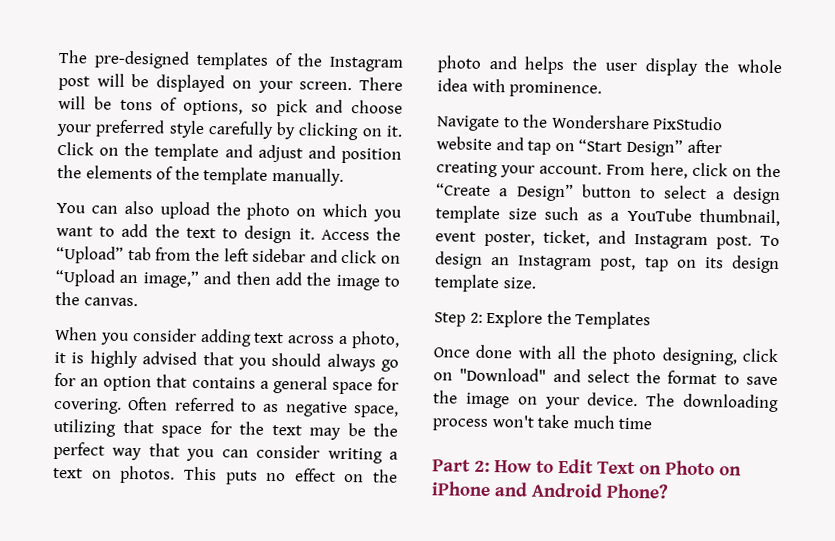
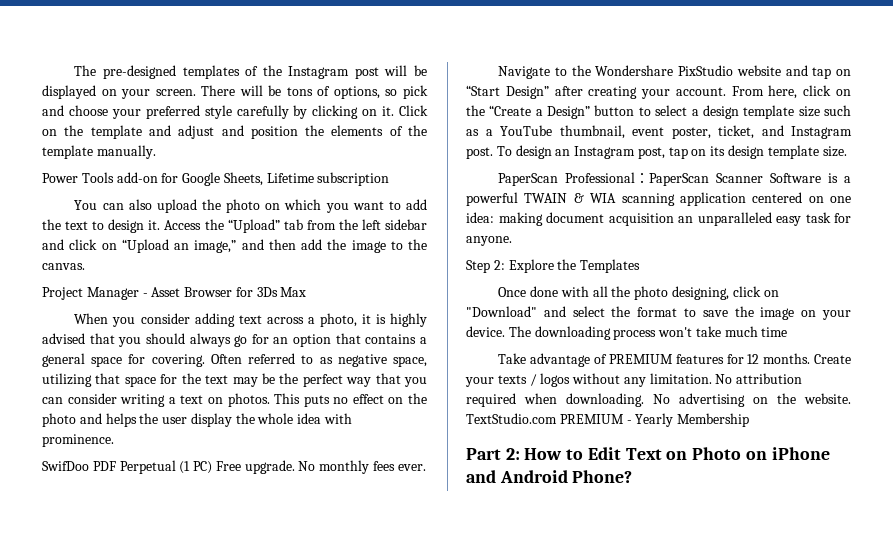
(344, 176) none -> [42,172,390,186] // Power Tools add-on for Google Sheets, Lifetime subscription
(138, 302) none -> [42,287,307,300] // Project Manager - Asset Browser for 3Ds Max
(603, 89) none -> [42,460,426,474] // SwifDoo PDF Perpetual (1 PC) Free upgrade. No monthly fees ever.
(536, 283) none -> [498,172,851,186] [466,192,851,206] [466,212,851,226] [466,236,512,246] // PaperScan Professional：PaperScan Scanner Software is a powerful TWAIN & WIA scanning application centered on one idea: making document acquisition an unparalleled easy task for anyone.
(653, 423) none -> [498,353,851,367] [465,373,803,387] [466,393,851,407] [466,413,750,427] // Take advantage of PREMIUM features for 12 months. Create your texts / logos without any limitation. No attribution required when downloading. No advertising on the website. TextStudio.com PREMIUM - Yearly Membership

